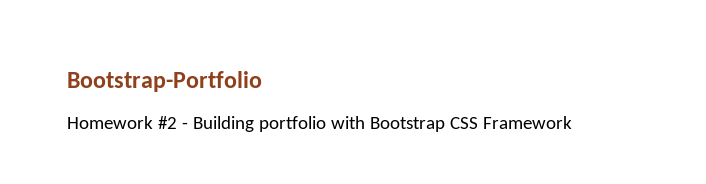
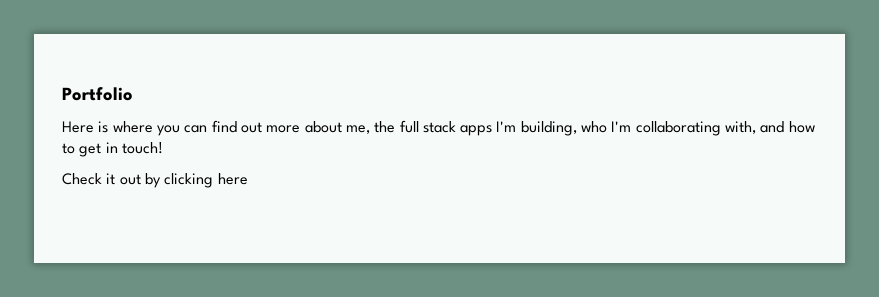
[67,71,262,92] [67,116,572,132] Bootstrap-Portfolio // Homework #2 - Building portfolio with Bootstrap CSS Framework -> [62,87,133,101] [62,120,815,136] [62,142,163,157] [62,173,248,188] Portfolio // Here is where you can find out more about me, the full stack apps I'm building, who I'm collaborating with, and how to get in touch! // Check it out by clicking here

